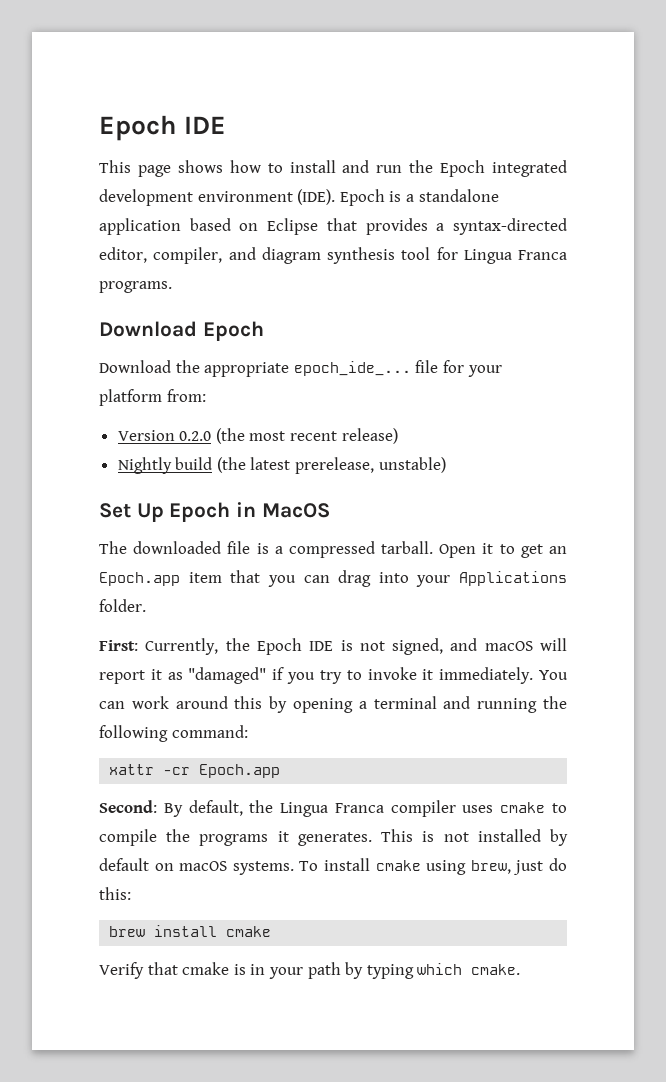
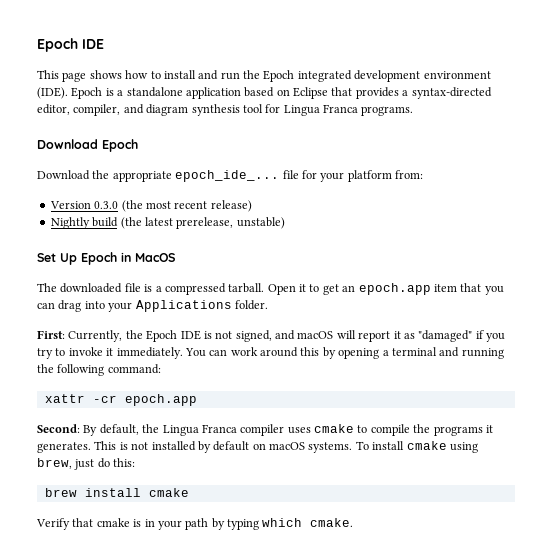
[179,431,212,441] 0.2.0 -> [94,201,119,209] 0.3.0
[99,572,180,586] Epoch.app -> [358,283,431,295] epoch.app
[199,764,281,778] Epoch.app -> [124,394,197,406] epoch.app

